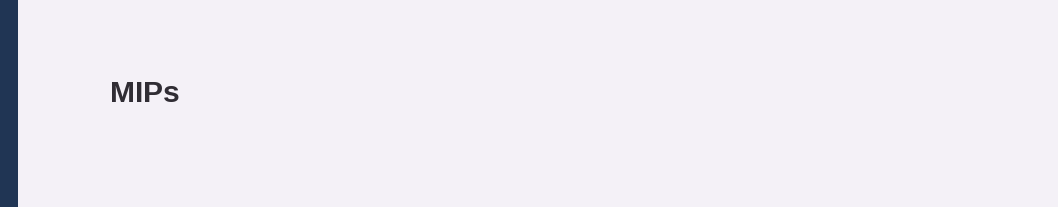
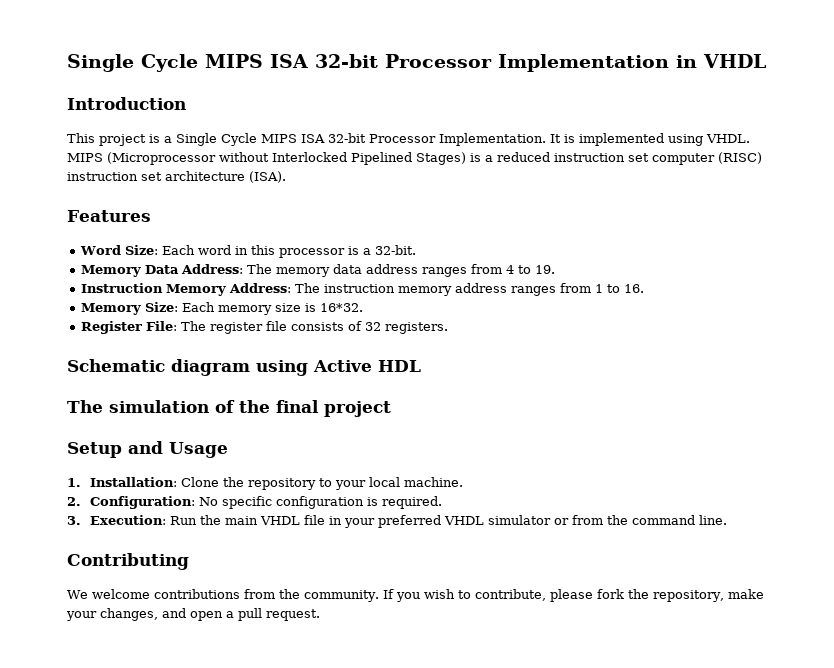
[110,82,180,102] MIPs -> [67,54,766,72] [67,97,186,110] [67,133,750,146] [67,152,762,165] [67,171,286,183] [67,210,151,222] [80,245,417,258] [81,264,556,277] [81,283,645,296] [81,302,364,315] [81,321,449,334] [67,359,421,376] [67,400,391,417] [67,441,228,458] [67,477,464,490] [67,496,443,509] [67,515,728,528] [67,553,189,570] [67,589,764,602] [66,608,320,621] Single Cycle MIPS ISA 32-bit Processor Implementation in VHDL // Introduction // This project is a Single Cycle MIPS ISA 32-bit Processor Implementation. It is implemented using VHDL. MIPS (Microprocessor without Interlocked Pipelined Stages) is a reduced instruction set computer (RISC) instruction set architecture (ISA). // Features // Word Size: Each word in this processor is a 32-bit. // Memory Data Address: The memory data address ranges from 4 to 19. // Instruction Memory Address: The instruction memory address ranges from 1 to 16. // Memory Size: Each memory size is 16*32. // Register File: The register file consists of 32 registers. // Schematic diagram using Active HDL // The simulation of the final project // Setup and Usage // 1. Installation: Clone the repository to your local machine. // 2. Configuration: No specific configuration is required. // 3. Execution: Run the main VHDL file in your preferred VHDL simulator or from the command line. // Contributing // We welcome contributions from the community. If you wish to contribute, please fork the repository, make your changes, and open a pull request.

